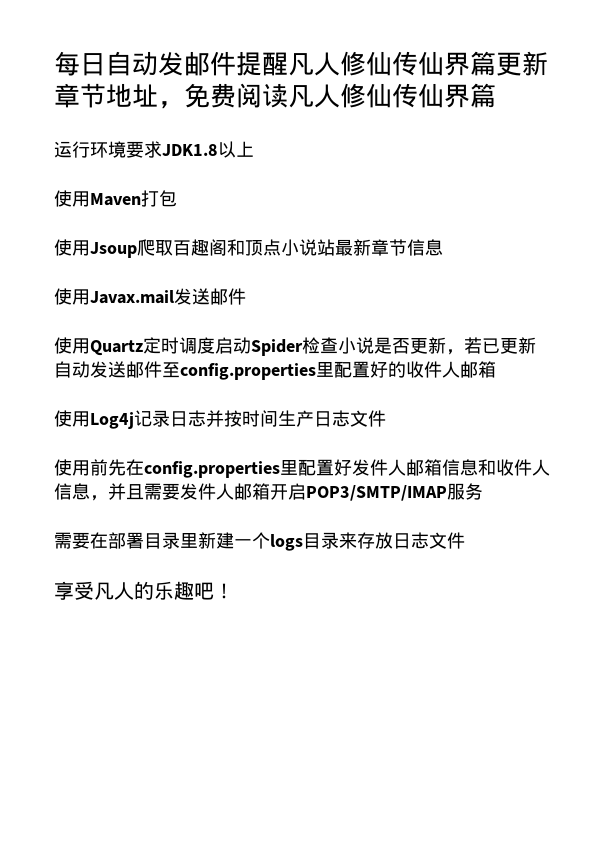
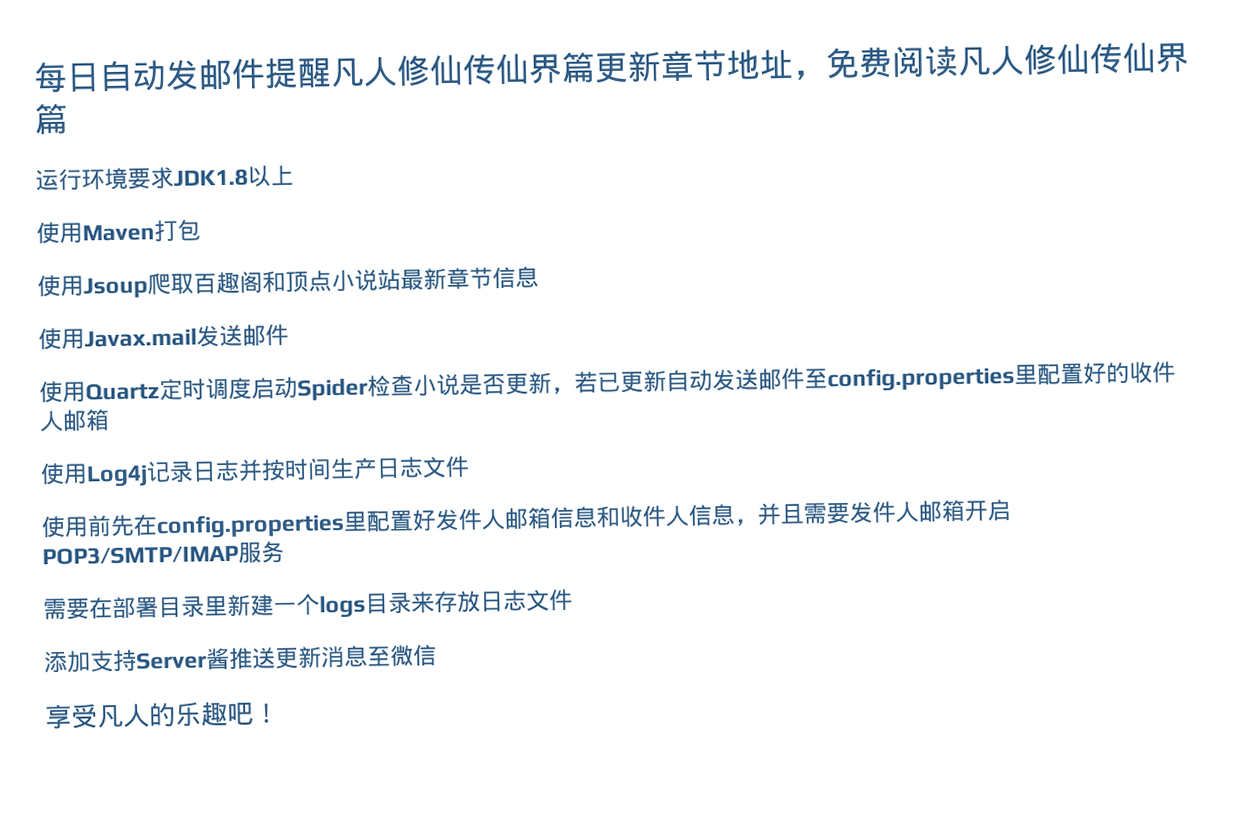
(465, 540) none -> [44,644,437,674] // 添加支持Server酱推送更新消息至微信

